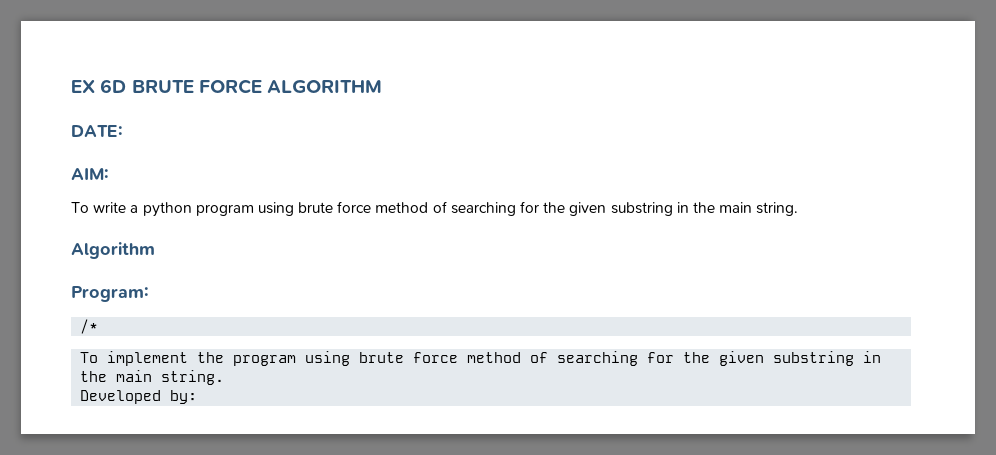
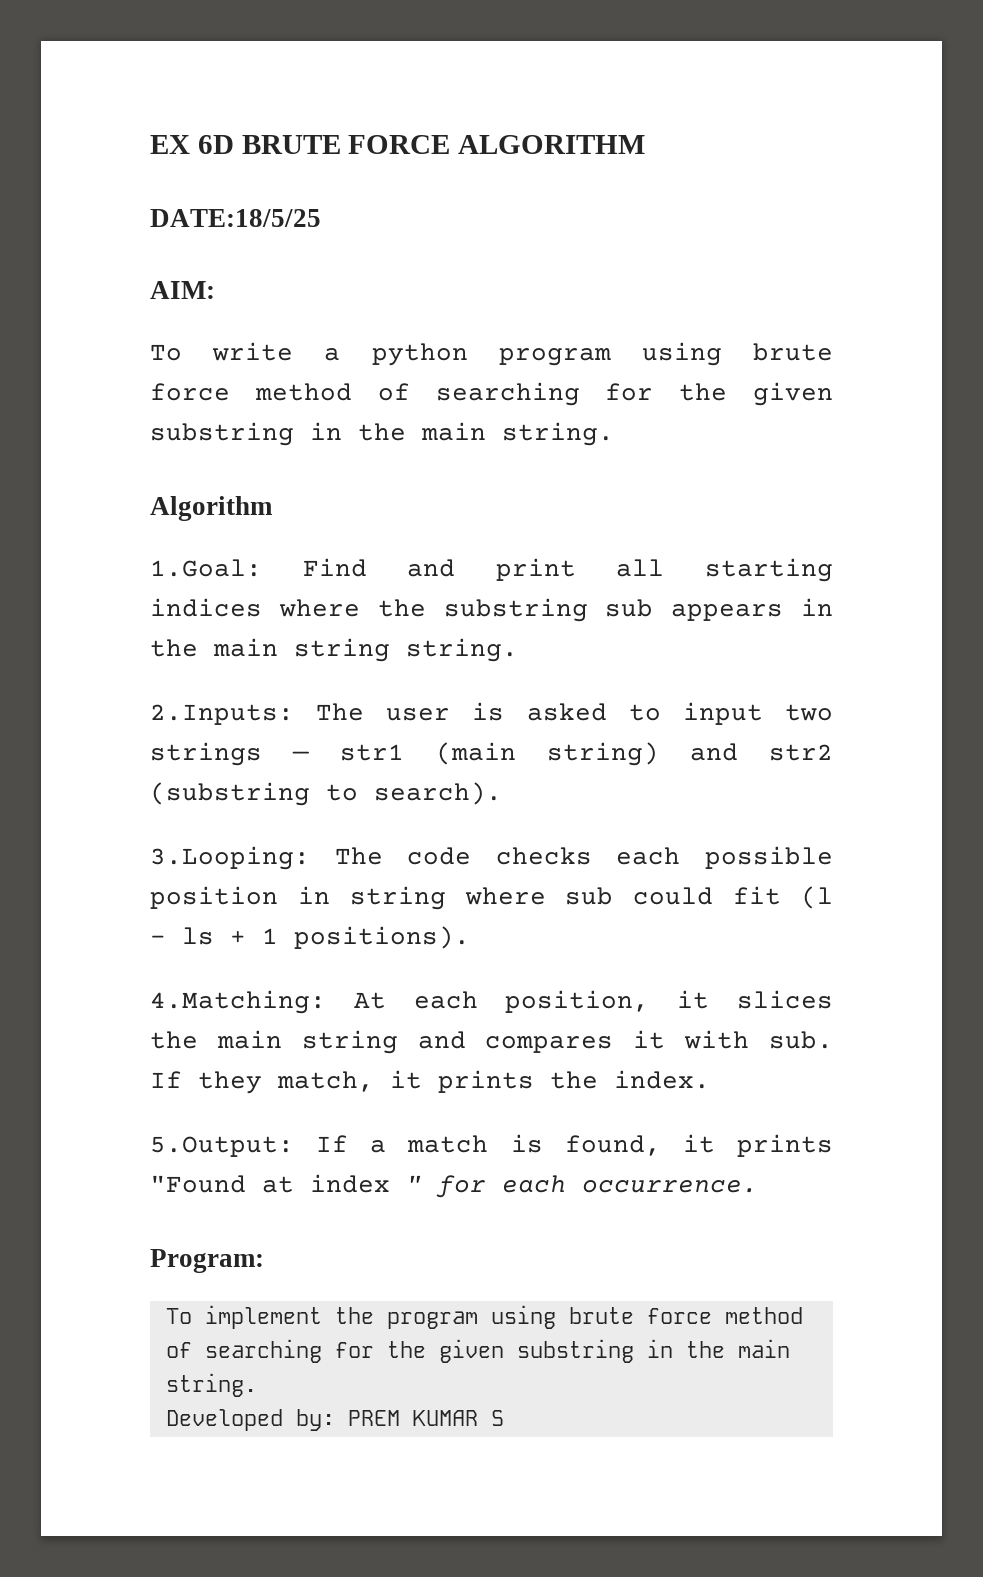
[71,125,123,137] DATE: -> [150,209,321,227] DATE:18/5/25
(155, 250) none -> [150,558,834,582] [150,598,833,622] [150,638,518,662] [150,702,833,725] [150,742,833,766] [150,782,502,806] [150,846,834,870] [150,886,833,910] [150,926,470,949] [150,990,833,1014] [150,1030,833,1054] [150,1070,710,1094] [150,1134,833,1157] [150,1174,758,1198] // 1.Goal: Find and print all starting indices where the substring sub appears in the main string string. // 2.Inputs: The user is asked to input two strings — str1 (main string) and str2 (substring to search). // 3.Looping: The code checks each possible position in string where sub could fit (l - ls + 1 positions). // 4.Matching: At each position, it slices the main string and compares it with sub. If they match, it prints the index. // 5.Output: If a match is found, it prints "Found at index " for each occurrence.
[80,319,99,334] // /* -> (264, 1261) none
(198, 397) none -> [347,1410,504,1426] PREM KUMAR S

